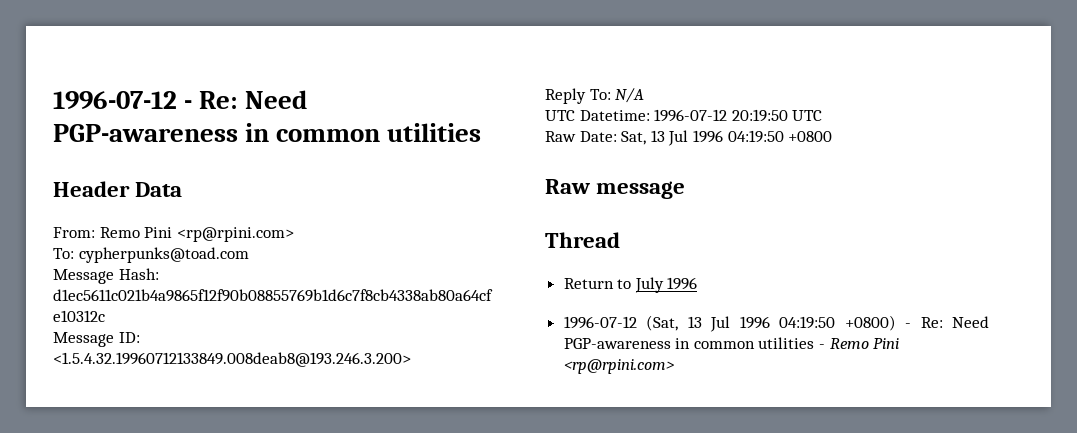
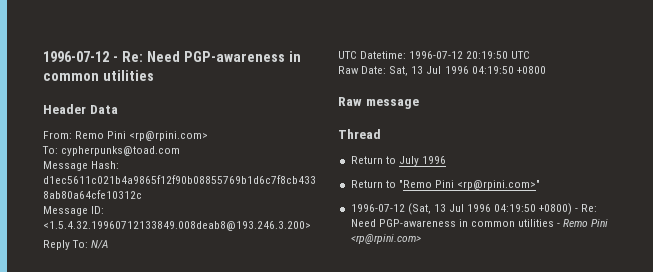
(698, 283) none -> [350,180,541,190] // Return to "Remo Pini <rp@rpini.com>"

